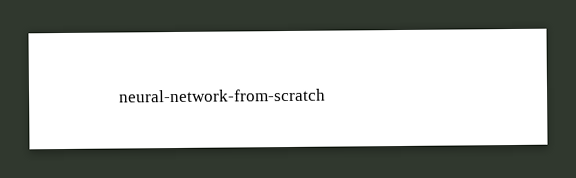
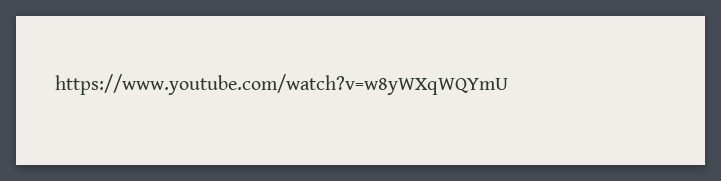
[119,88,326,103] neural-network-from-scratch -> [55,74,508,95] https://www.youtube.com/watch?v=w8yWXqWQYmU

